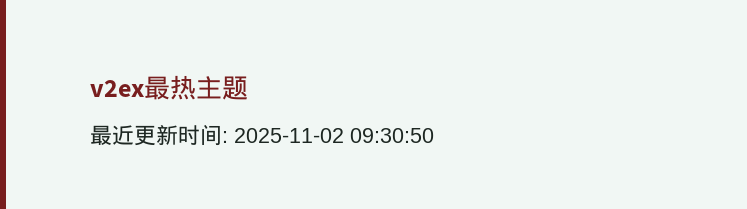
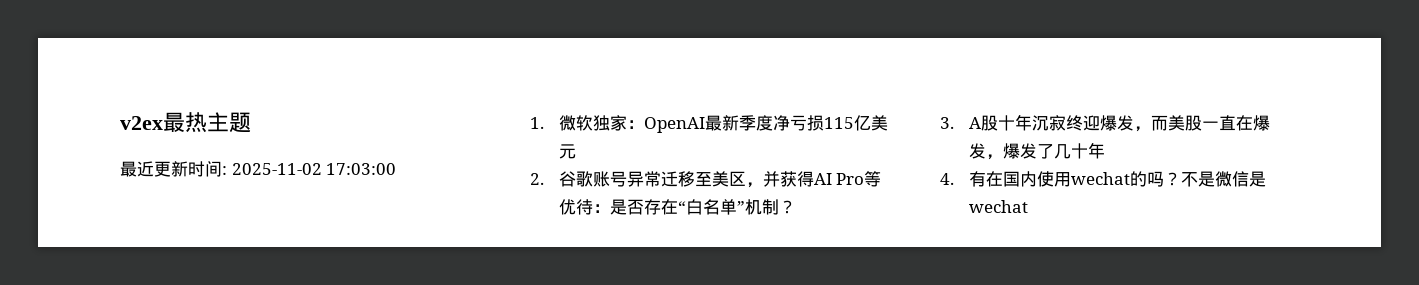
[350,128,434,143] 09:30:50 -> [326,163,397,175] [530,115,888,133] [558,144,576,159] [530,171,882,188] [558,199,796,215] [940,114,1270,132] [968,142,1105,160] [940,171,1266,187] [968,200,1028,213] 17:03:00 // 1.微软独家：OpenAI最新季度净亏损115亿美元 // 2.谷歌账号异常迁移至美区，并获得AI Pro等优待：是否存在“白名单”机制？ // 3. A股十年沉寂终迎爆发，而美股一直在爆发，爆发了几十年 // 4.有在国内使用wechat的吗？不是微信是wechat

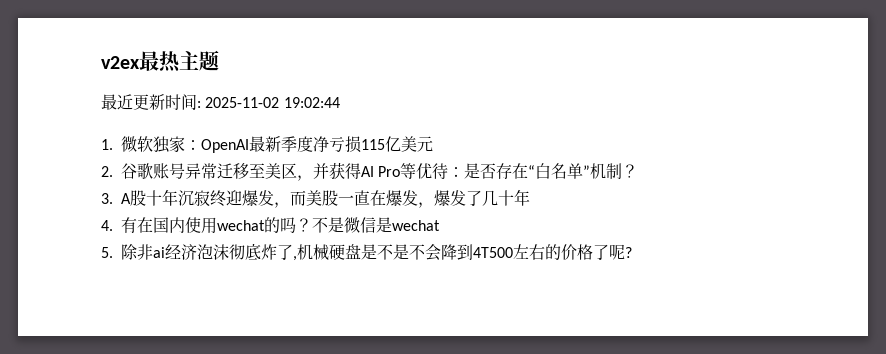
[326,163,397,175] 17:03:00 -> [283,97,340,108] 19:02:44
(1028, 206) none -> [101,243,632,261] // 5.除非ai经济泡沫彻底炸了,机械硬盘是不是不会降到4T500左右的价格了呢?

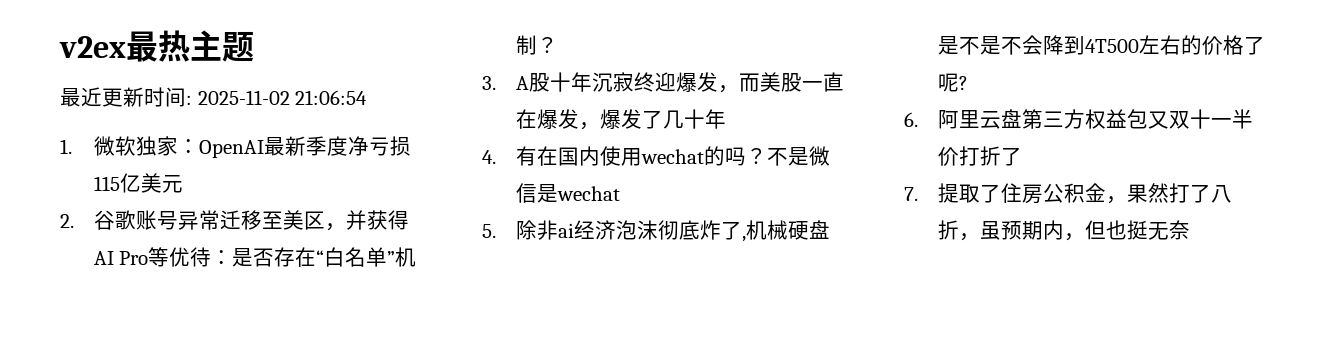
[283,97,340,108] 19:02:44 -> [295,90,368,105] 21:06:54
(632, 252) none -> [904,109,1253,129] [937,146,1022,166] [904,183,1232,204] [937,220,1190,241] // 6.阿里云盘第三方权益包又双十一半价打折了 // 7.提取了住房公积金，果然打了八折，虽预期内，但也挺无奈

